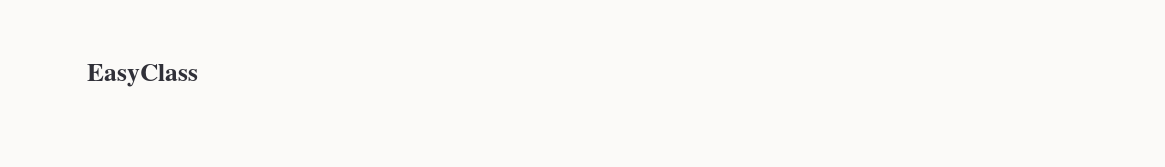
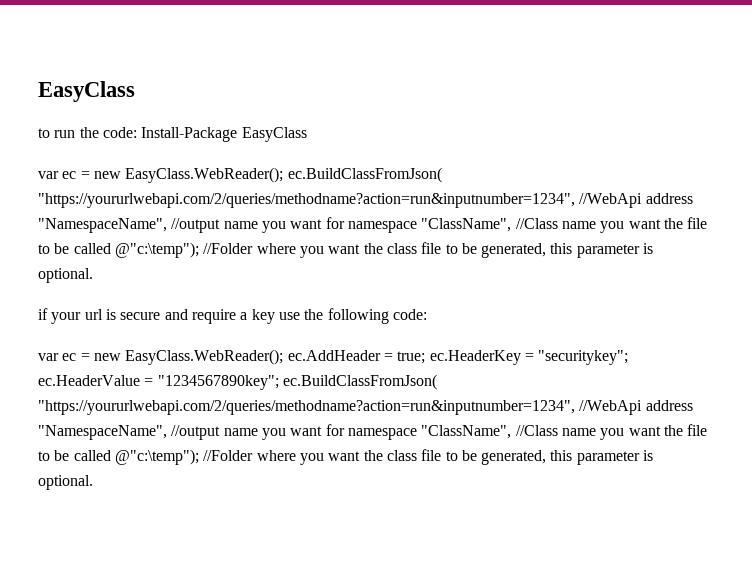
[87,64,198,87] EasyClass -> [38,81,135,102] [38,127,307,142] [38,167,442,183] [38,193,693,208] [38,217,708,233] [38,242,654,258] [38,268,93,283] [38,308,427,324] [38,349,629,365] [38,374,437,390] [38,400,693,415] [38,424,708,440] [38,449,654,465] [38,475,93,490] EasyClass // to run the code: Install-Package EasyClass // var ec = new EasyClass.WebReader(); ec.BuildClassFromJson( "https://yoururlwebapi.com/2/queries/methodname?action=run&inputnumber=1234", //WebApi address "NamespaceName", //output name you want for namespace "ClassName", //Class name you want the file to be called @"c:\temp"); //Folder where you want the class file to be generated, this parameter is optional. // if your url is secure and require a key use the following code: // var ec = new EasyClass.WebReader(); ec.AddHeader = true; ec.HeaderKey = "securitykey"; ec.HeaderValue = "1234567890key"; ec.BuildClassFromJson( "https://yoururlwebapi.com/2/queries/methodname?action=run&inputnumber=1234", //WebApi address "NamespaceName", //output name you want for namespace "ClassName", //Class name you want the file to be called @"c:\temp"); //Folder where you want the class file to be generated, this parameter is optional.

